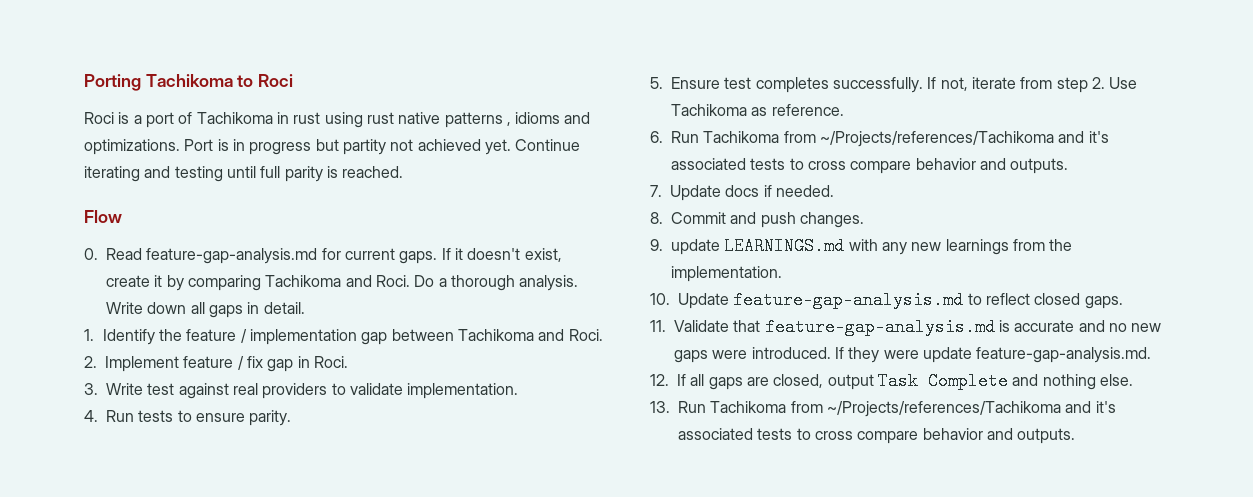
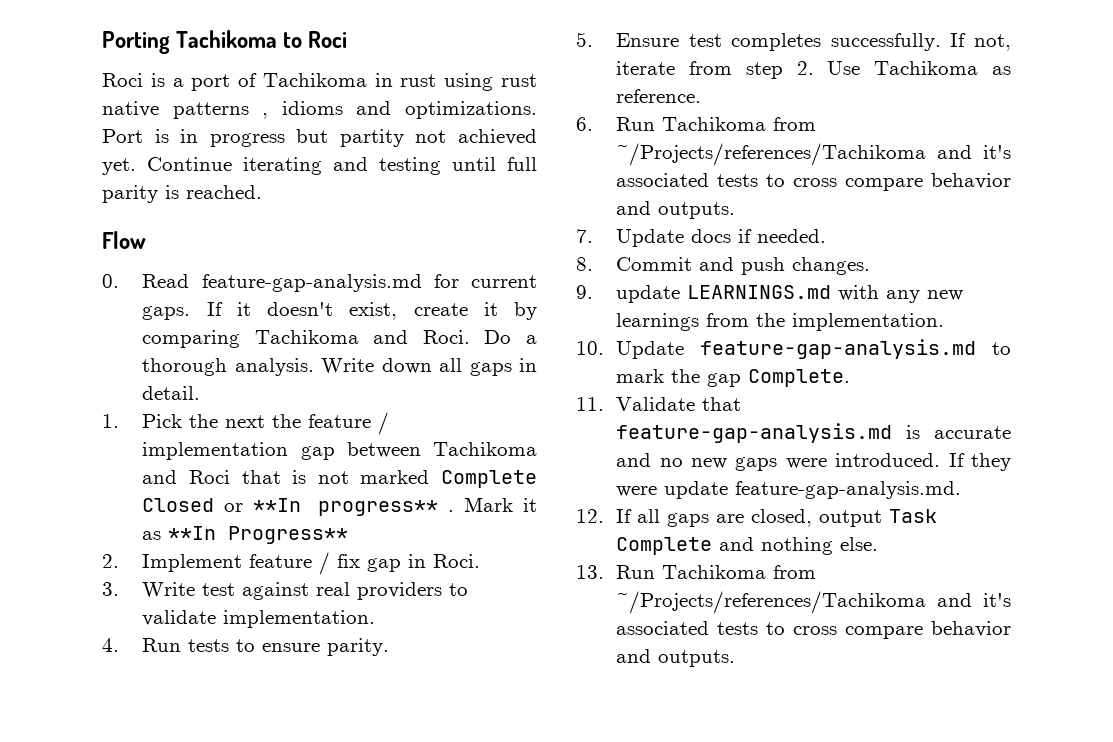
[102,329,155,345] Identify -> [142,414,266,428] Pick the next
[568,329,603,341] Roci. -> [188,470,537,488] [142,497,537,516] [142,526,349,544] Roci that is not marked Complete Closed or **In progress** . Mark it as **In Progress**
[985,293,1123,309] reflect closed gaps. -> [616,369,851,387] mark the gap Complete.

